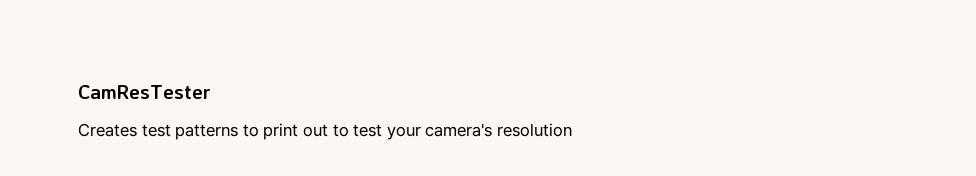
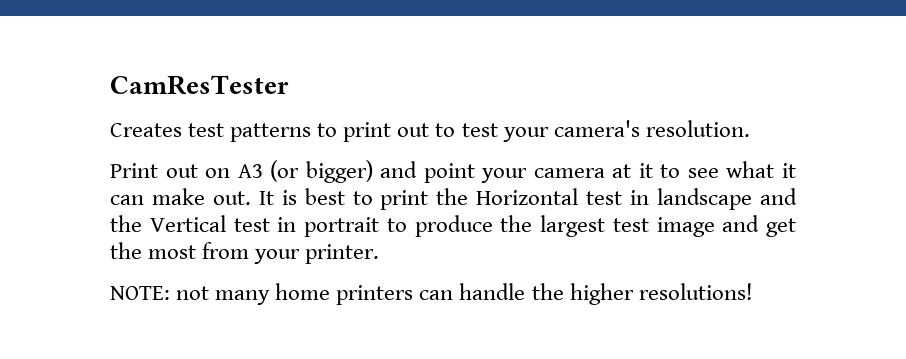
[496,123,572,137] resolution -> [645,120,750,137] [110,160,796,183] [110,188,797,210] [110,215,796,237] [110,242,380,264] [110,283,753,305] resolution. // Print out on A3 (or bigger) and point your camera at it to see what it can make out. It is best to print the Horizontal test in landscape and the Vertical test in portrait to produce the largest test image and get the most from your printer. // NOTE: not many home printers can handle the higher resolutions!

